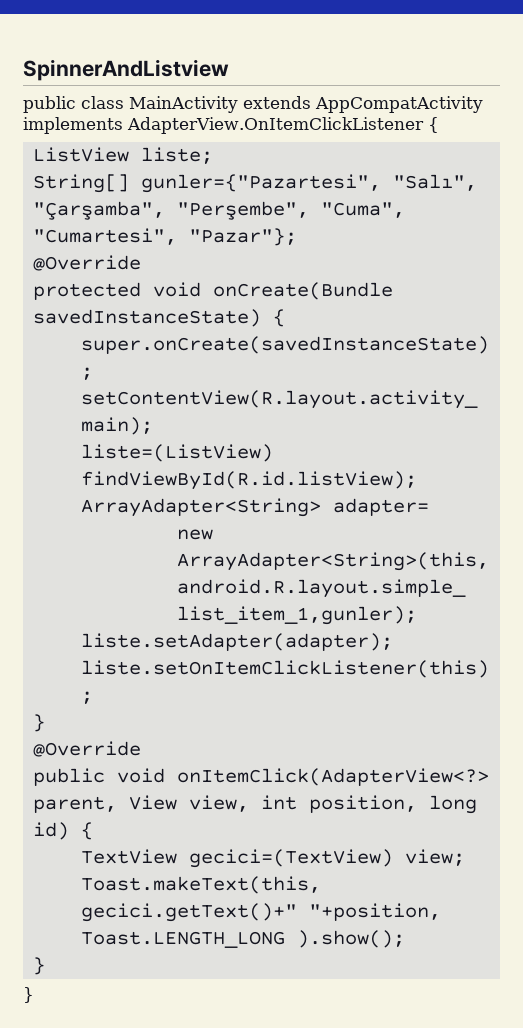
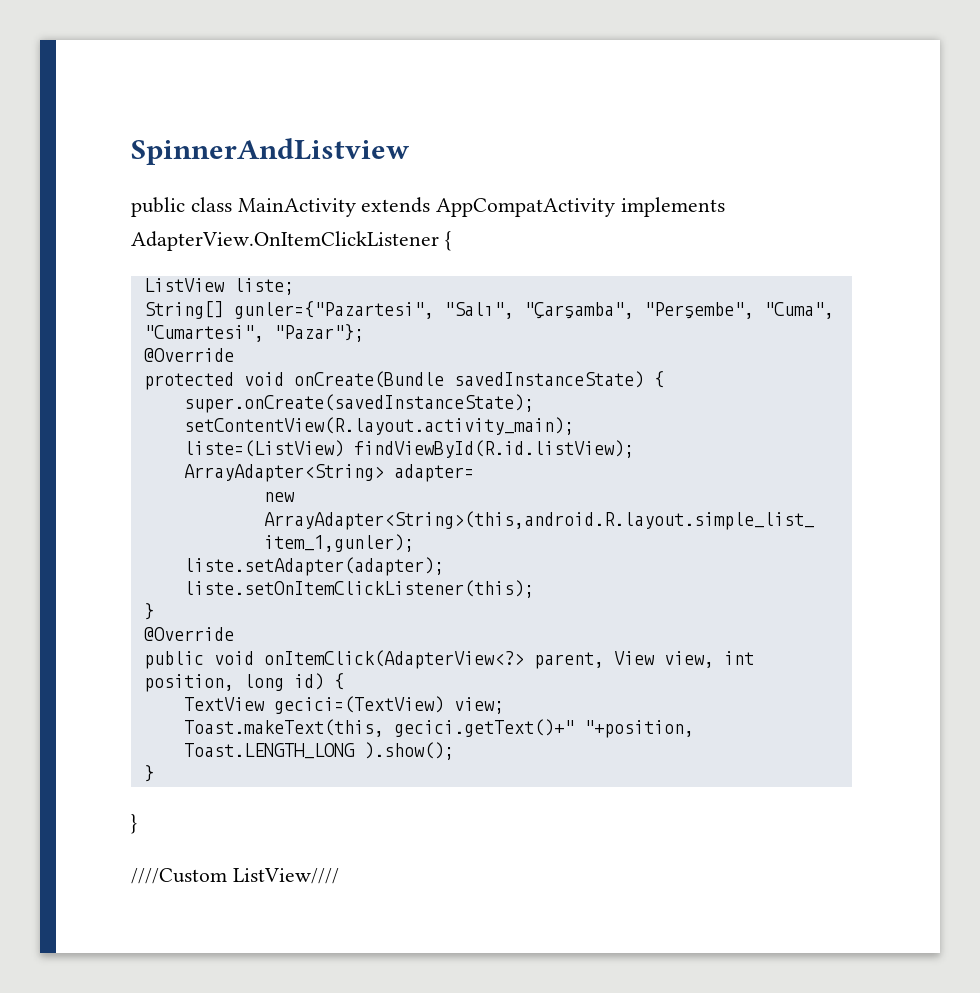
(34, 995) none -> [131,868,339,884] // ////Custom ListView////

